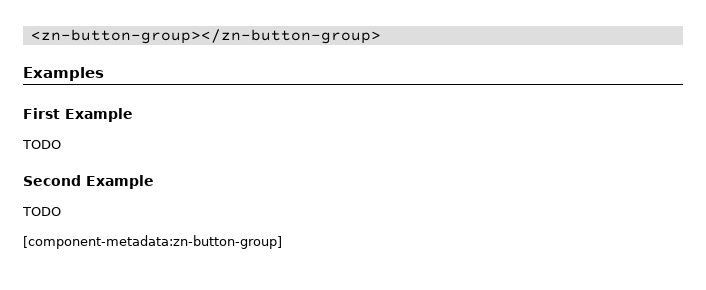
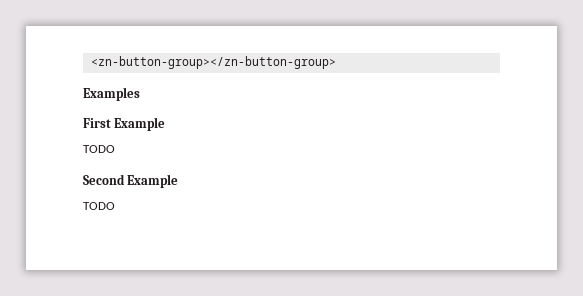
[23,235,282,249] // [component-metadata:zn-button-group] -> (115, 206) none

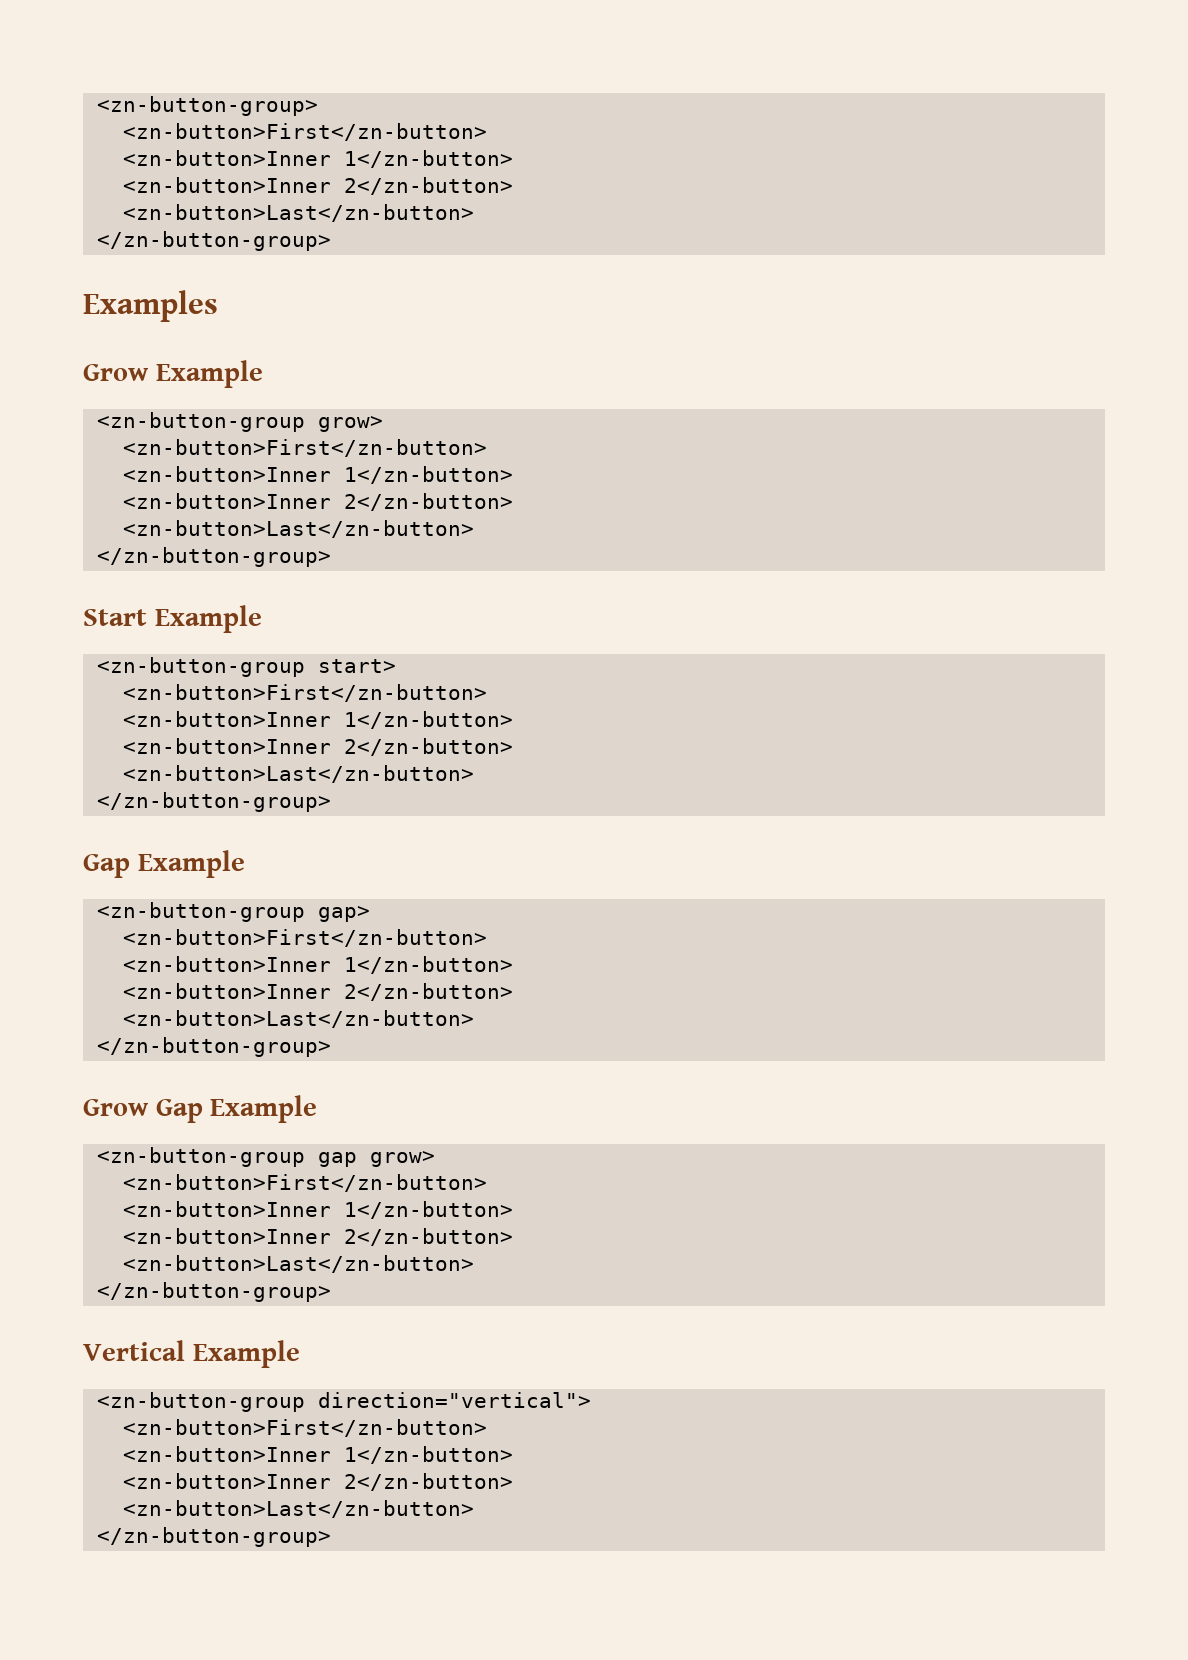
[90,56,336,69] <zn-button-group></zn-button-group> -> [96,96,318,116] [122,123,487,141] [122,150,513,168] [122,177,513,195] [122,204,474,222] [96,231,331,251] <zn-button-group> // <zn-button>First</zn-button> // <zn-button>Inner 1</zn-button> // <zn-button>Inner 2</zn-button> // <zn-button>Last</zn-button> // </zn-button-group>
[83,117,166,131] [83,145,115,153] [83,174,179,188] [83,202,115,210] First Example // TODO // Second Example // TODO -> [83,360,263,388] [96,412,383,432] [122,439,487,457] [122,466,513,484] [122,493,513,511] [122,520,474,538] [96,547,331,567] [83,605,262,633] [96,657,396,677] [122,684,487,702] [122,711,513,729] [122,738,513,756] [122,765,474,783] [96,792,331,812] [83,850,245,878] [96,902,370,922] [122,929,487,947] [122,956,513,974] [122,983,513,1001] [122,1010,474,1028] [96,1037,331,1057] [83,1095,318,1123] [96,1147,435,1167] [122,1174,487,1192] [122,1201,513,1219] [122,1228,513,1246] [122,1255,474,1273] [96,1282,331,1302] [83,1340,300,1368] [96,1392,591,1412] [122,1419,487,1437] [122,1446,513,1464] [122,1473,513,1491] [122,1500,474,1518] [96,1527,331,1547] Grow Example // <zn-button-group grow> // <zn-button>First</zn-button> // <zn-button>Inner 1</zn-button> // <zn-button>Inner 2</zn-button> // <zn-button>Last</zn-button> // </zn-button-group> // Start Example // <zn-button-group start> // <zn-button>First</zn-button> // <zn-button>Inner 1</zn-button> // <zn-button>Inner 2</zn-button> // <zn-button>Last</zn-button> // </zn-button-group> // Gap Example // <zn-button-group gap> // <zn-button>First</zn-button> // <zn-button>Inner 1</zn-button> // <zn-button>Inner 2</zn-button> // <zn-button>Last</zn-button> // </zn-button-group> // Grow Gap Example // <zn-button-group gap grow> // <zn-button>First</zn-button> // <zn-button>Inner 1</zn-button> // <zn-button>Inner 2</zn-button> // <zn-button>Last</zn-button> // </zn-button-group> // Vertical Example // <zn-button-group direction="vertical"> // <zn-button>First</zn-button> // <zn-button>Inner 1</zn-button> // <zn-button>Inner 2</zn-button> // <zn-button>Last</zn-button> // </zn-button-group>

